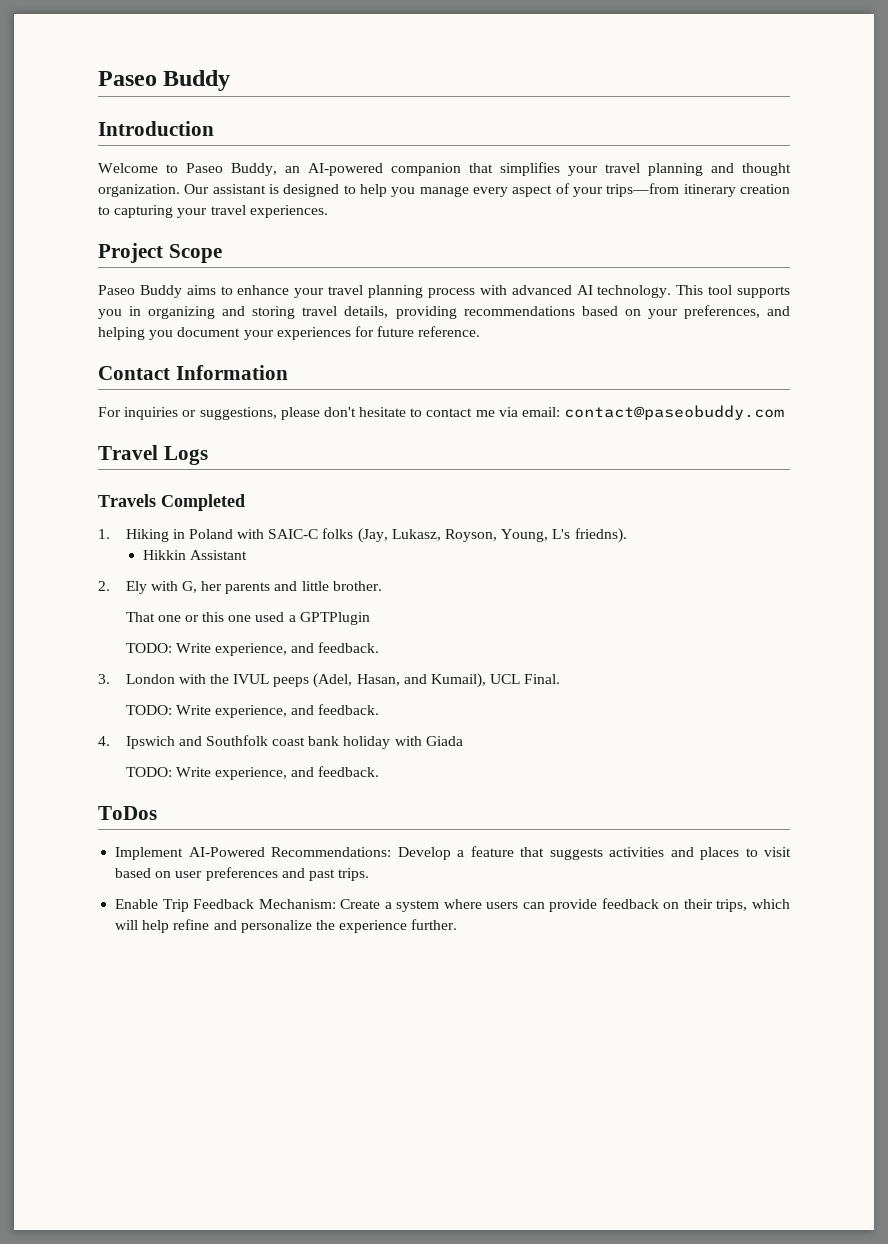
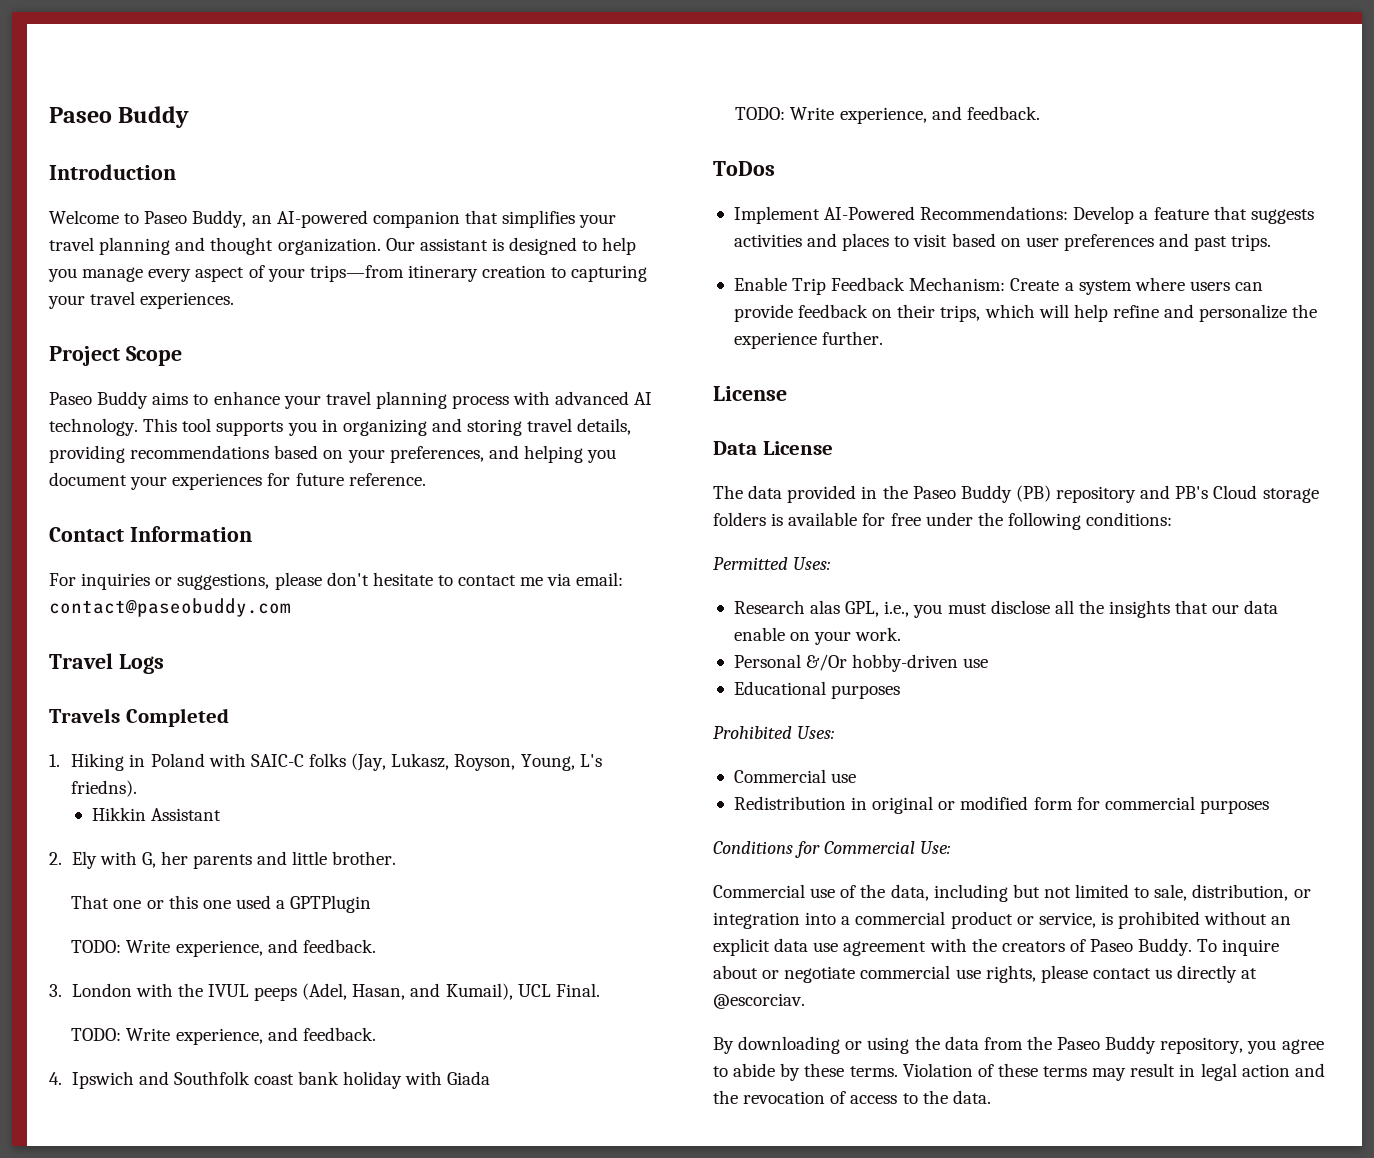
(458, 924) none -> [713,386,787,401] [713,441,833,455] [713,485,1319,503] [713,512,1173,530] [713,557,831,570] [733,600,1279,618] [733,627,902,645] [733,654,989,672] [733,681,901,699] [713,726,835,739] [733,769,857,783] [733,796,1269,814] [713,841,951,858] [713,884,1311,902] [713,911,1292,929] [713,938,1280,956] [713,965,1258,983] [713,993,805,1009] [713,1036,1324,1054] [713,1063,1325,1081] [713,1090,991,1104] // License // Data License // The data provided in the Paseo Buddy (PB) repository and PB's Cloud storage folders is available for free under the following conditions: // Permitted Uses: // Research alas GPL, i.e., you must disclose all the insights that our data enable on your work. // Personal &/Or hobby-driven use // Educational purposes // Prohibited Uses: // Commercial use // Redistribution in original or modified form for commercial purposes // Conditions for Commercial Use: // Commercial use of the data, including but not limited to sale, distribution, or integration into a commercial product or service, is prohibited without an explicit data use agreement with the creators of Paseo Buddy. To inquire about or negotiate commercial use rights, please contact us directly at @escorciav. // By downloading or using the data from the Paseo Buddy repository, you agree to abide by these terms. Violation of these terms may result in legal action and the revocation of access to the data.

